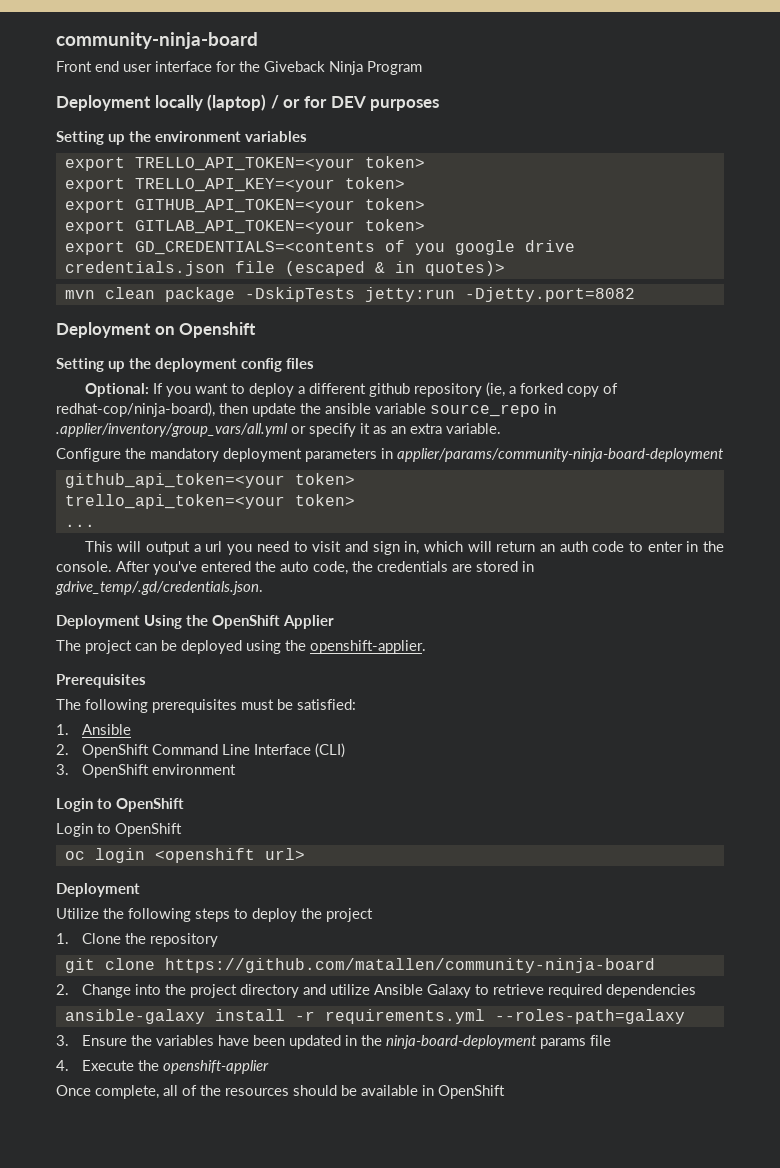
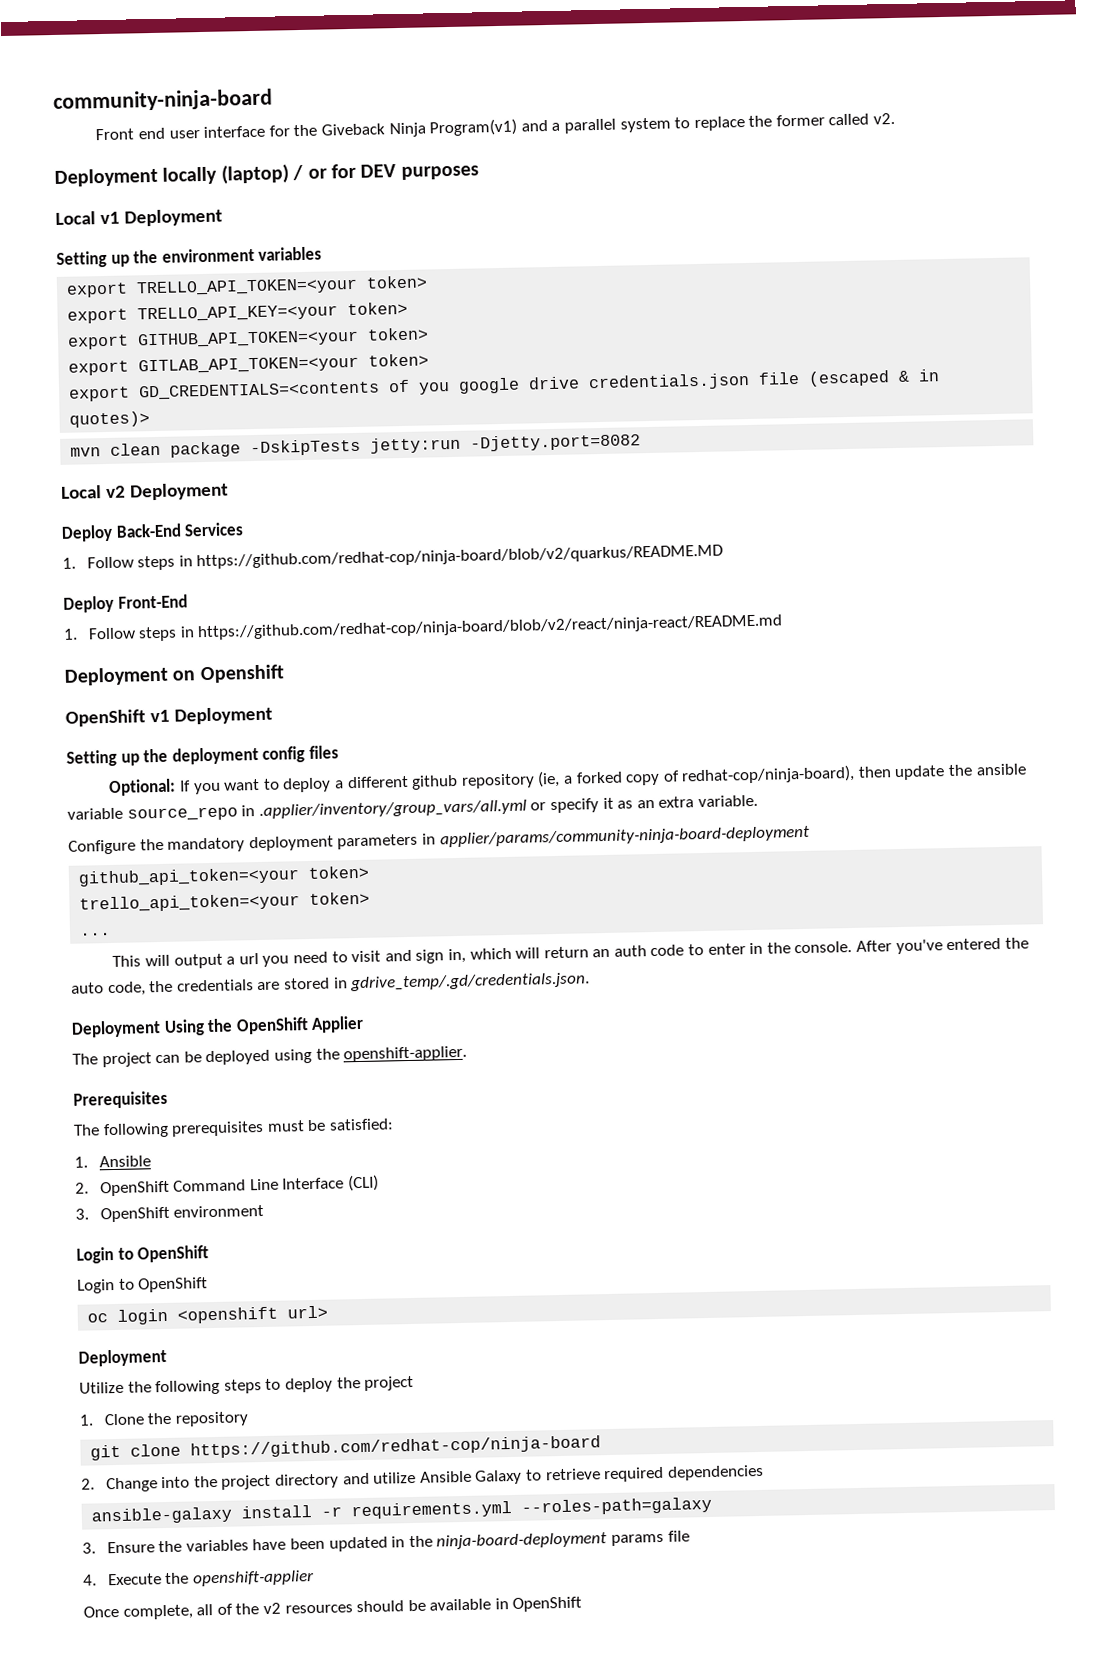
[367,61,422,75] Program -> [429,112,896,137] Program(v1) and a parallel system to replace the former called v2.
(440, 105) none -> [55,208,223,227] // Local v1 Deployment
(635, 294) none -> [60,482,229,501] [61,522,245,542] [62,544,724,571] [63,594,188,613] [63,614,784,642] // Local v2 Deployment // Deploy Back-End Services // 1. Follow steps in https://github.com/redhat-cop/ninja-board/blob/v2/quarkus/README.MD // Deploy Front-End // 1. Follow steps in https://github.com/redhat-cop/ninja-board/blob/v2/react/ninja-react/README.md
(257, 330) none -> [65,706,273,727] // OpenShift v1 Deployment
[164,958,655,973] https://github.com/matallen/community-ninja-board -> [190,1435,602,1459] https://github.com/redhat-cop/ninja-board
(221, 1090) none -> [262,1602,281,1615] v2

